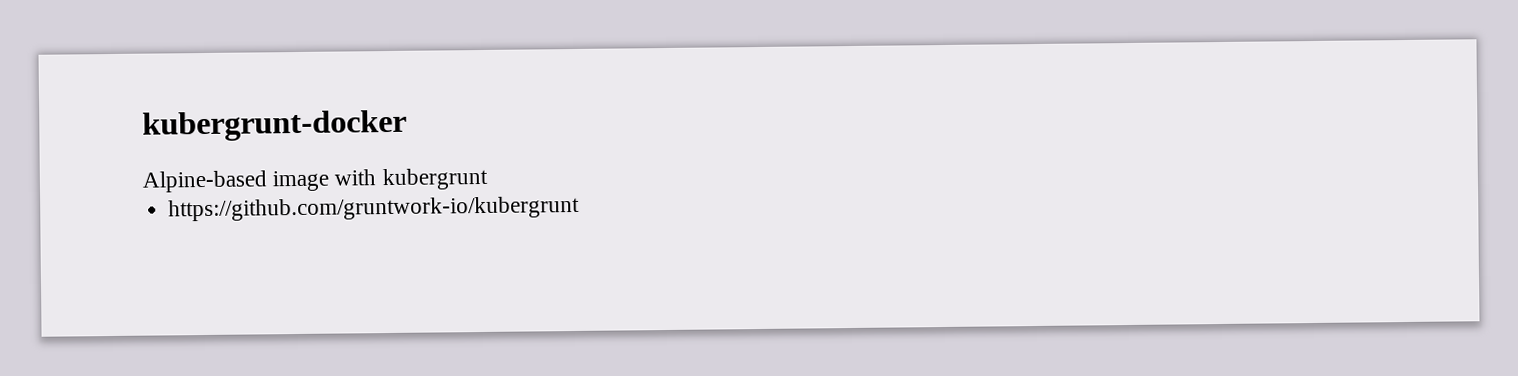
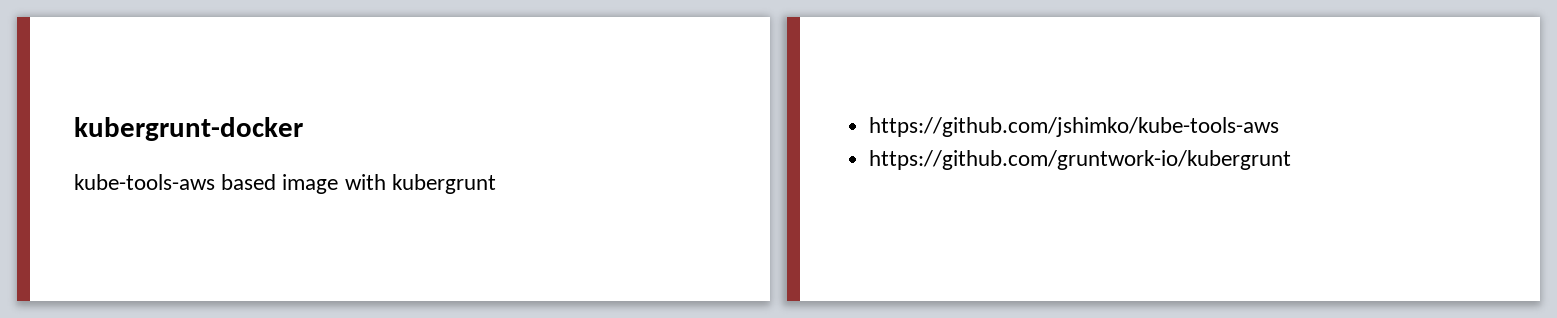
[142,170,268,193] Alpine-based -> [74,174,277,190] kube-tools-aws based
(488, 179) none -> [869,117,1280,137] // https://github.com/jshimko/kube-tools-aws

